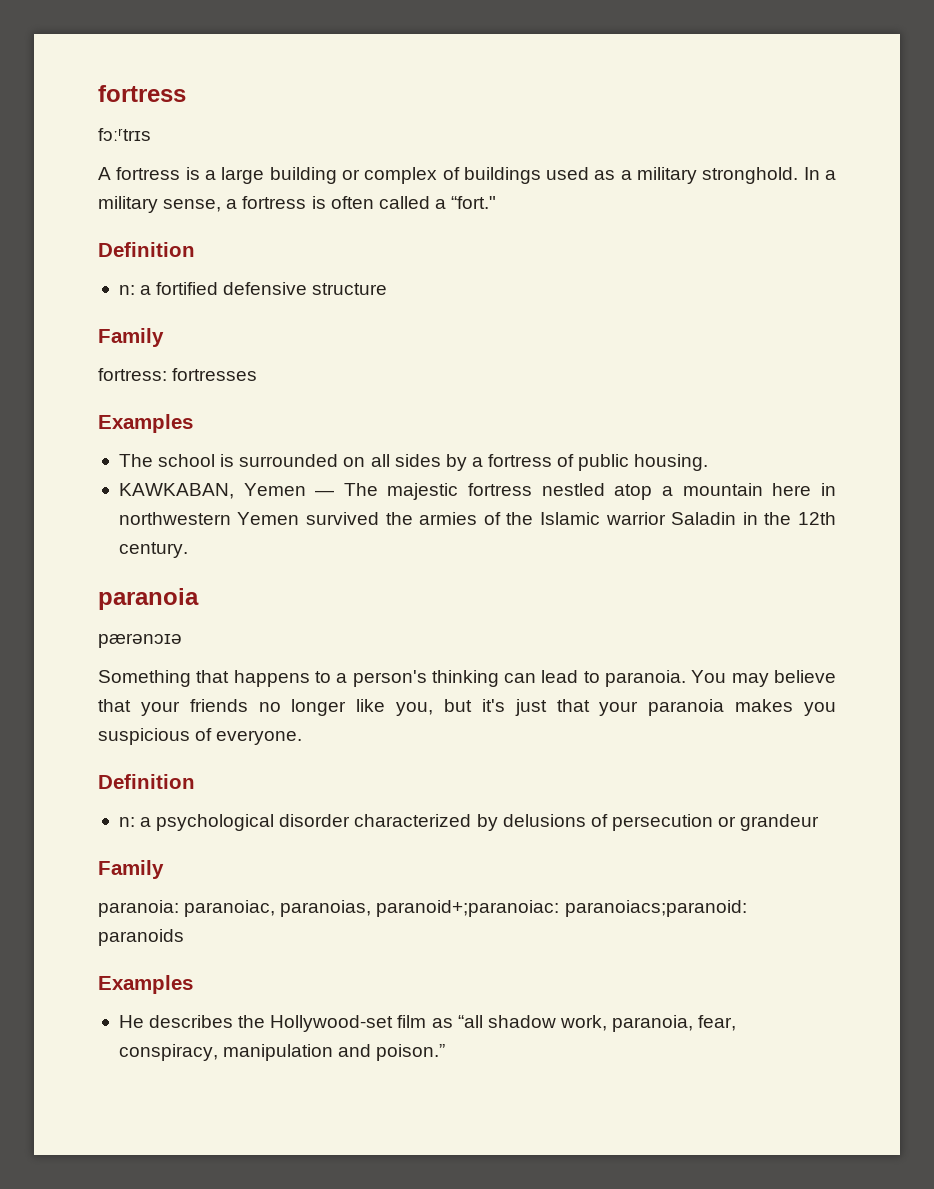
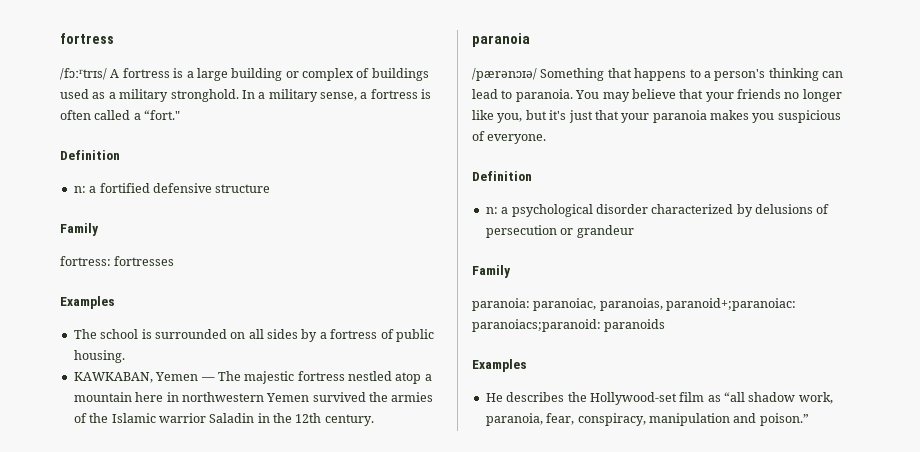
[98,128,151,141] fɔːʳtrɪs // -> [60,68,107,80] /fɔːʳtrɪs/
[98,633,182,648] pærənɔɪə // -> [472,68,537,81] /pærənɔɪə/

